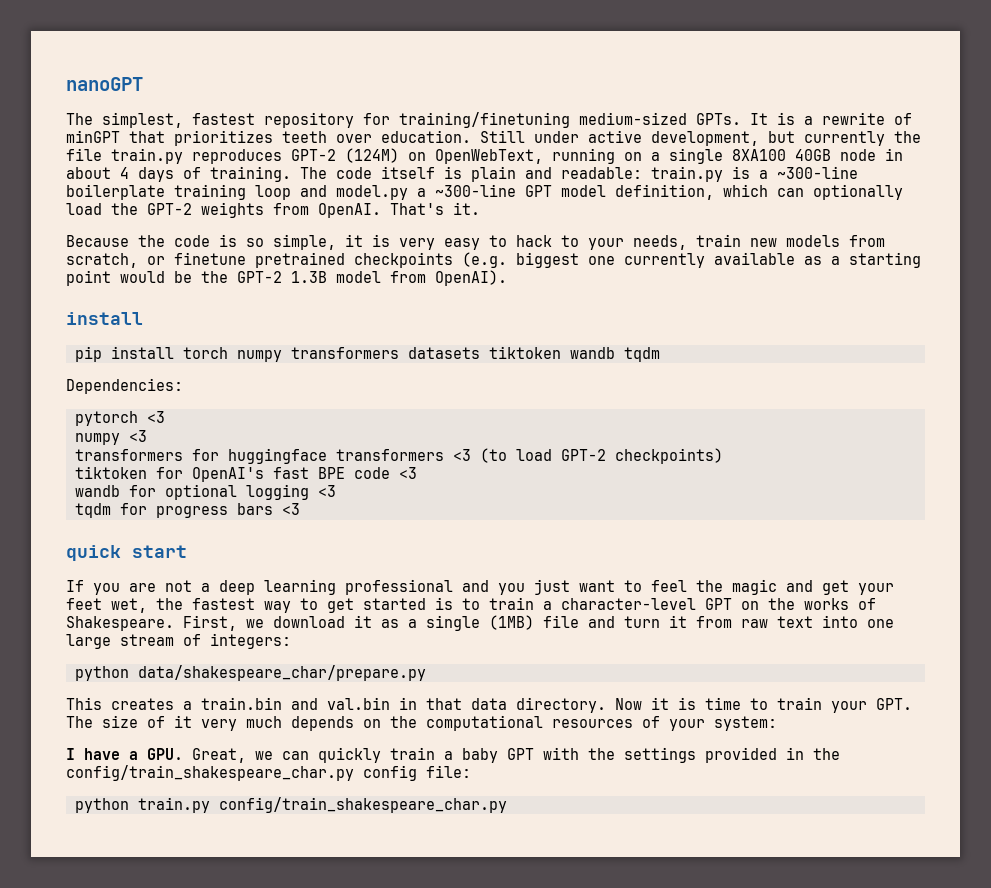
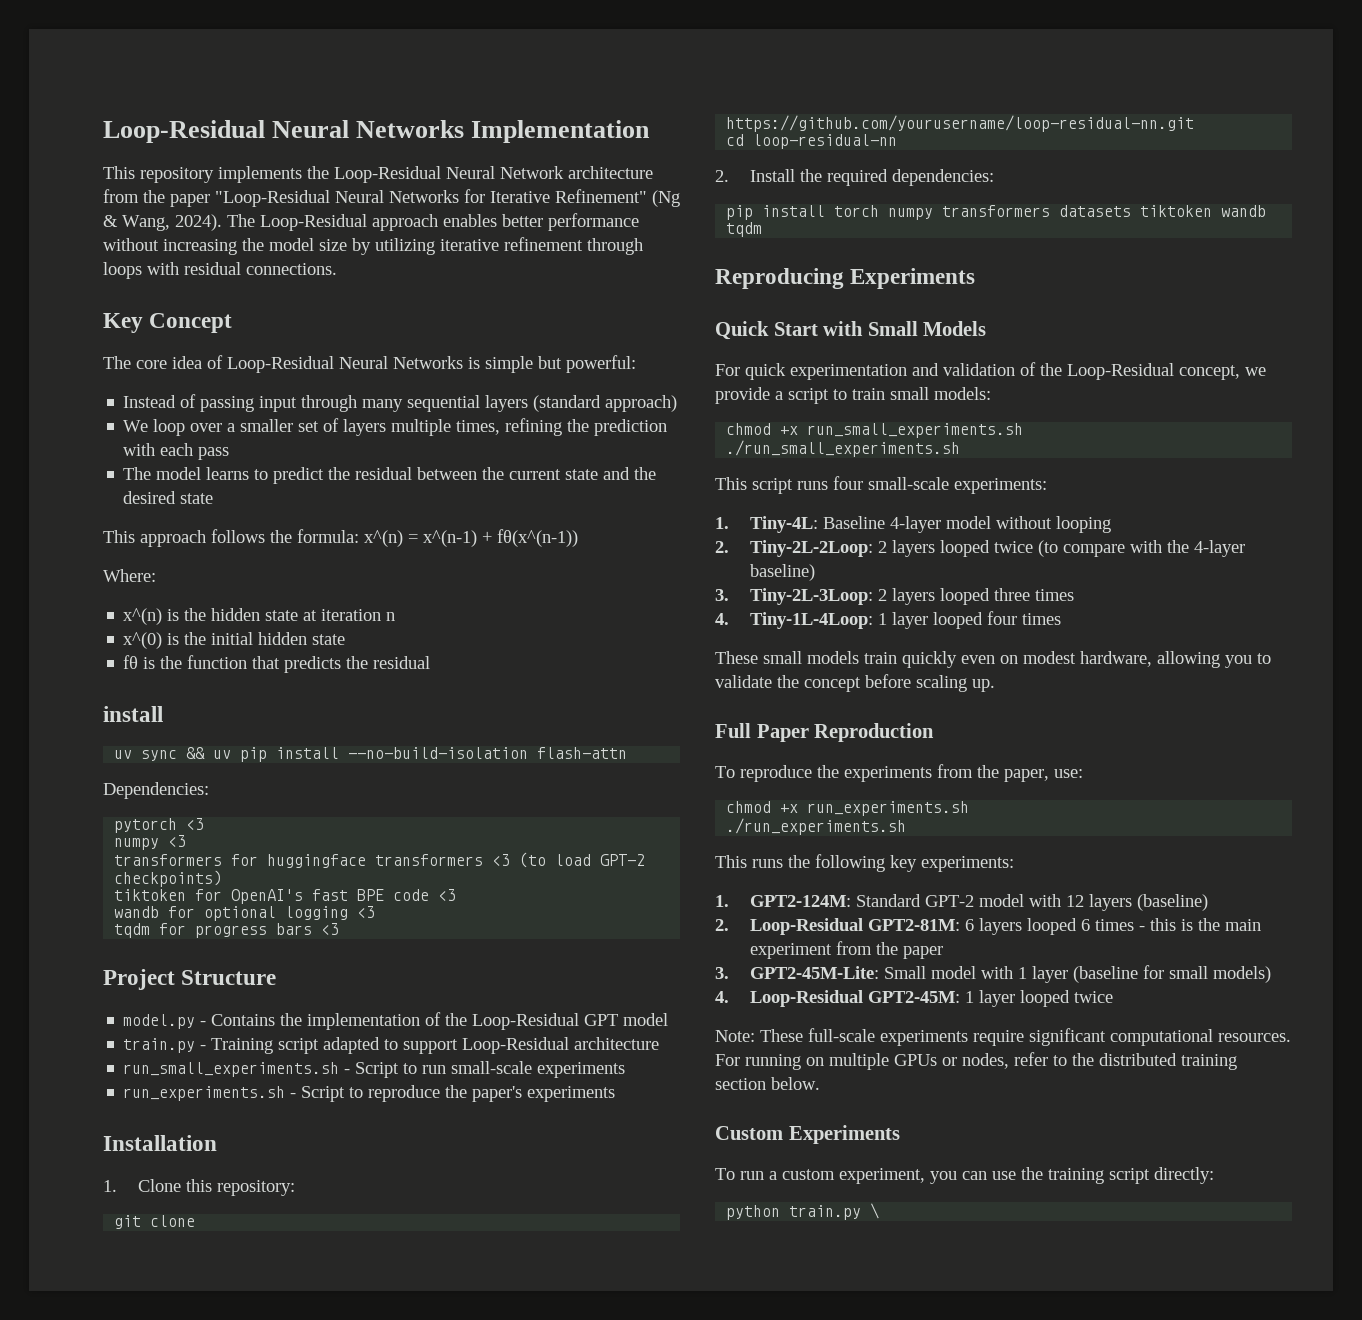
[66,77,143,91] [66,112,912,128] [66,130,921,146] [66,148,903,164] [66,166,858,182] [66,184,903,200] [66,202,480,218] [66,234,885,250] [66,252,921,268] [66,270,507,286] [66,312,143,325] [75,346,660,362] nanoGPT // The simplest, fastest repository for training/finetuning medium-sized GPTs. It is a rewrite of minGPT that prioritizes teeth over education. Still under active development, but currently the file train.py reproduces GPT-2 (124M) on OpenWebText, running on a single 8XA100 40GB node in about 4 days of training. The code itself is plain and readable: train.py is a ~300-line boilerplate training loop and model.py a ~300-line GPT model definition, which can optionally load the GPT-2 weights from OpenAI. That's it. // Because the code is so simple, it is very easy to hack to your needs, train new models from scratch, or finetune pretrained checkpoints (e.g. biggest one currently available as a starting point would be the GPT-2 1.3B model from OpenAI). // install // pip install torch numpy transformers datasets tiktoken wandb tqdm -> [103,120,651,143] [103,166,653,183] [103,189,680,207] [103,213,639,231] [103,237,643,255] [103,262,337,279] [103,313,233,333] [103,355,636,373] [123,394,678,412] [123,418,668,436] [123,443,230,460] [123,467,657,484] [123,491,214,504] [103,529,578,547] [103,569,156,582] [123,608,396,625] [123,632,346,649] [123,655,431,673] [103,706,163,722] [114,747,628,762] Loop-Residual Neural Networks Implementation // This repository implements the Loop-Residual Neural Network architecture from the paper "Loop-Residual Neural Networks for Iterative Refinement" (Ng & Wang, 2024). The Loop-Residual approach enables better performance without increasing the model size by utilizing iterative refinement through loops with residual connections. // Key Concept // The core idea of Loop-Residual Neural Networks is simple but powerful: // Instead of passing input through many sequential layers (standard approach) // We loop over a smaller set of layers multiple times, refining the prediction with each pass // The model learns to predict the residual between the current state and the desired state // This approach follows the formula: x^(n) = x^(n-1) + fθ(x^(n-1)) // Where: // x^(n) is the hidden state at iteration n // x^(0) is the initial hidden state // fθ is the function that predicts the residual // install // uv sync && uv pip install --no-build-isolation flash-attn
[66,545,187,561] [66,579,894,595] [66,597,876,613] [66,615,894,631] [66,633,291,649] [75,665,426,681] [66,697,912,713] [66,715,777,731] [66,747,840,763] [66,765,471,781] quick start // If you are not a deep learning professional and you just want to feel the magic and get your feet wet, the fastest way to get started is to train a character-level GPT on the works of Shakespeare. First, we download it as a single (1MB) file and turn it from raw text into one large stream of integers: // python data/shakespeare_char/prepare.py // This creates a train.bin and val.bin in that data directory. Now it is time to train your GPT. The size of it very much depends on the computational resources of your system: // I have a GPU. Great, we can quickly train a baby GPT with the settings provided in the config/train_shakespeare_char.py config file: -> [103,969,277,990] [123,1012,669,1030] [123,1037,660,1054] [123,1061,626,1078] [123,1085,616,1102] [103,1135,217,1151] [103,1179,296,1196] [114,1215,196,1229] [726,115,1195,132] [726,134,898,149] [715,169,995,186] [726,205,1267,220] [726,222,763,237] [715,268,976,289] [715,321,987,340] [715,362,1266,380] [715,387,991,404] [726,423,1024,438] [726,440,961,457] [715,476,1047,494] [715,516,1112,533] [715,540,1246,557] [750,564,816,581] [715,588,1075,605] [715,611,1062,629] [715,651,1271,668] [715,674,995,692] [715,723,935,742] [715,764,1083,782] [726,801,970,816] [726,818,907,835] [715,854,1014,872] [715,894,1209,911] [715,918,1262,935] [750,941,944,959] [715,965,1272,983] [715,990,1114,1007] [715,1028,1291,1046] [715,1052,1237,1070] [715,1077,820,1090] [715,1125,900,1144] [715,1167,1214,1184] Project Structure // model.py - Contains the implementation of the Loop-Residual GPT model // train.py - Training script adapted to support Loop-Residual architecture // run_small_experiments.sh - Script to run small-scale experiments // run_experiments.sh - Script to reproduce the paper's experiments // Installation // 1. Clone this repository: // git clone https://github.com/yourusername/loop-residual-nn.git // cd loop-residual-nn // 2. Install the required dependencies: // pip install torch numpy transformers datasets tiktoken wandb tqdm // Reproducing Experiments // Quick Start with Small Models // For quick experimentation and validation of the Loop-Residual concept, we provide a script to train small models: // chmod +x run_small_experiments.sh // ./run_small_experiments.sh // This script runs four small-scale experiments: // 1. Tiny-4L: Baseline 4-layer model without looping // 2. Tiny-2L-2Loop: 2 layers looped twice (to compare with the 4-layer baseline) // 3. Tiny-2L-3Loop: 2 layers looped three times // 4. Tiny-1L-4Loop: 1 layer looped four times // These small models train quickly even on modest hardware, allowing you to validate the concept before scaling up. // Full Paper Reproduction // To reproduce the experiments from the paper, use: // chmod +x run_experiments.sh // ./run_experiments.sh // This runs the following key experiments: // 1. GPT2-124M: Standard GPT-2 model with 12 layers (baseline) // 2. Loop-Residual GPT2-81M: 6 layers looped 6 times - this is the main experiment from the paper // 3. GPT2-45M-Lite: Small model with 1 layer (baseline for small models) // 4. Loop-Residual GPT2-45M: 1 layer looped twice // Note: These full-scale experiments require significant computational resources. For running on multiple GPUs or nodes, refer to the distributed training section below. // Custom Experiments // To run a custom experiment, you can use the training script directly:
[219,797,507,813] config/train_shakespeare_char.py -> [870,1203,880,1219] \

